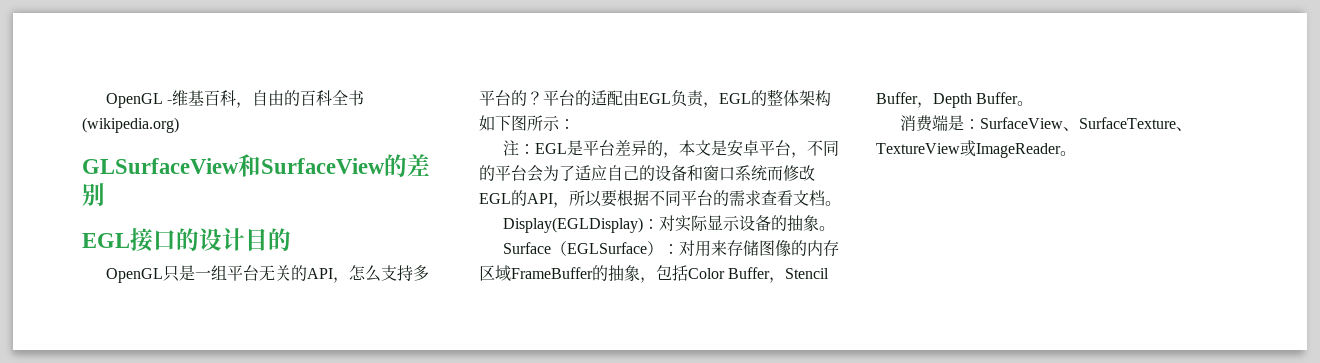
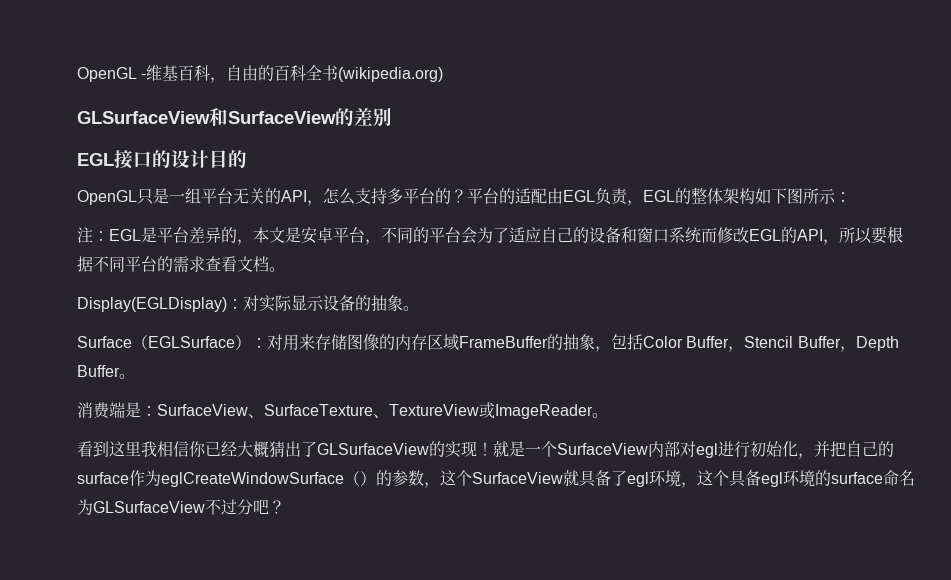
(1076, 153) none -> [77,441,894,459] [77,470,915,488] [77,499,285,515] // 看到这里我相信你已经大概猜出了GLSurfaceView的实现！就是一个SurfaceView内部对egl进行初始化，并把自己的surface作为eglCreateWindowSurface（）的参数，这个SurfaceView就具备了egl环境，这个具备egl环境的surface命名为GLSurfaceView不过分吧？

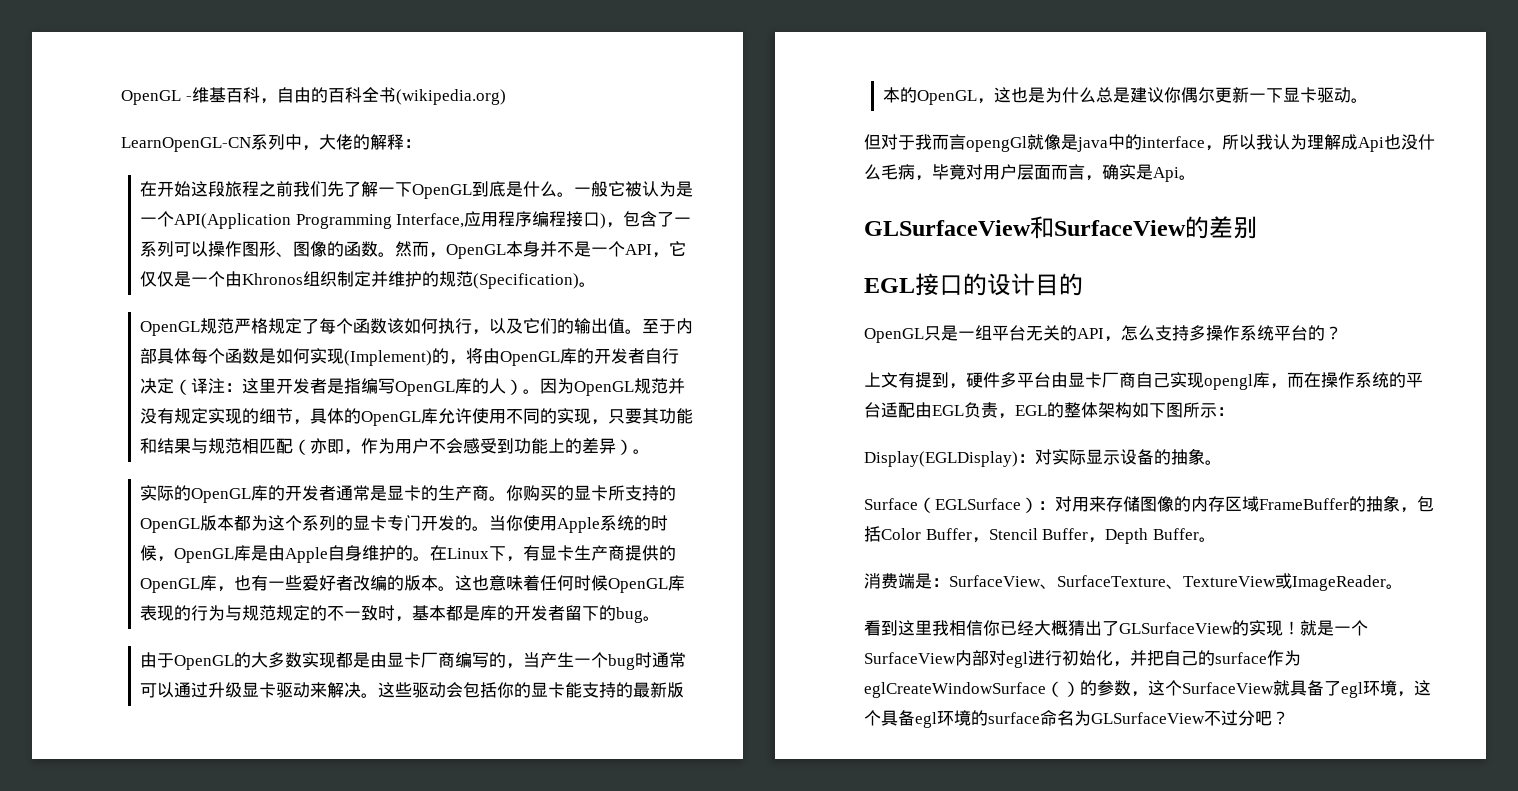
(444, 74) none -> [121,134,421,152] [140,181,694,199] [140,211,692,229] [140,241,687,259] [140,271,597,289] [140,318,694,336] [140,348,680,366] [140,378,686,396] [140,408,694,426] [140,438,651,455] [140,485,677,503] [140,515,669,533] [140,545,677,563] [140,575,686,593] [140,605,661,623] [140,652,687,670] [140,682,685,698] [883,87,1369,105] [864,134,1435,152] [864,164,1196,182] // LearnOpenGL-CN系列中，大佬的解释： // 在开始这段旅程之前我们先了解一下OpenGL到底是什么。一般它被认为是一个API(Application Programming Interface,应用程序编程接口)，包含了一系列可以操作图形、图像的函数。然而，OpenGL本身并不是一个API，它仅仅是一个由Khronos组织制定并维护的规范(Specification)。 // OpenGL规范严格规定了每个函数该如何执行，以及它们的输出值。至于内部具体每个函数是如何实现(Implement)的，将由OpenGL库的开发者自行决定（译注：这里开发者是指编写OpenGL库的人）。因为OpenGL规范并没有规定实现的细节，具体的OpenGL库允许使用不同的实现，只要其功能和结果与规范相匹配（亦即，作为用户不会感受到功能上的差异）。 // 实际的OpenGL库的开发者通常是显卡的生产商。你购买的显卡所支持的OpenGL版本都为这个系列的显卡专门开发的。当你使用Apple系统的时候，OpenGL库是由Apple自身维护的。在Linux下，有显卡生产商提供的OpenGL库，也有一些爱好者改编的版本。这也意味着任何时候OpenGL库表现的行为与规范规定的不一致时，基本都是库的开发者留下的bug。 // 由于OpenGL的大多数实现都是由显卡厂商编写的，当产生一个bug时通常可以通过升级显卡驱动来解决。这些驱动会包括你的显卡能支持的最新版本的OpenGL，这也是为什么总是建议你偶尔更新一下显卡驱动。 // 但对于我而言opengGl就像是java中的interface，所以我认为理解成Api也没什么毛病，毕竟对用户层面而言，确实是Api。
(403, 196) none -> [1206,325,1274,341] 操作系统
[467,188,515,204] 平台的 -> [864,372,1423,390] [864,402,881,418] // 上文有提到，硬件多平台由显卡厂商自己实现opengl库，而在操作系统的平台
[77,226,903,245] [77,256,285,272] // 注：EGL是平台差异的，本文是安卓平台，不同的平台会为了适应自己的设备和窗口系统而修改EGL的API，所以要根据不同平台的需求查看文档。 -> (1234, 411) none

